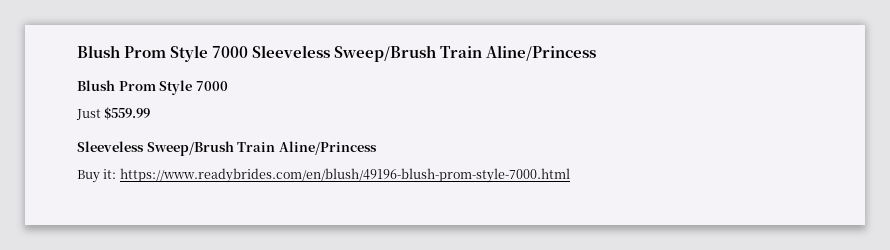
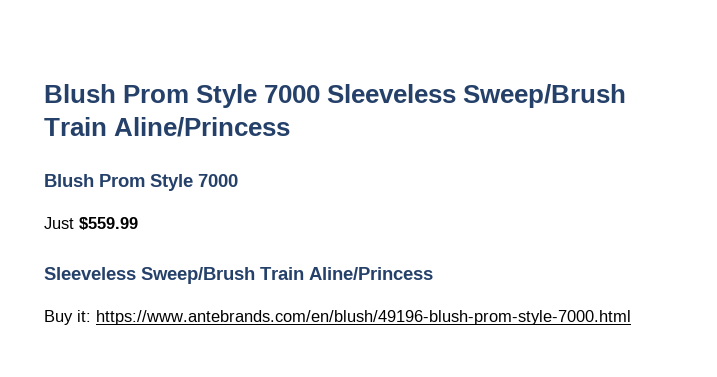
[119,168,570,183] https://www.readybrides.com/en/blush/49196-blush-prom-style-7000.html -> [96,310,631,325] https://www.antebrands.com/en/blush/49196-blush-prom-style-7000.html

